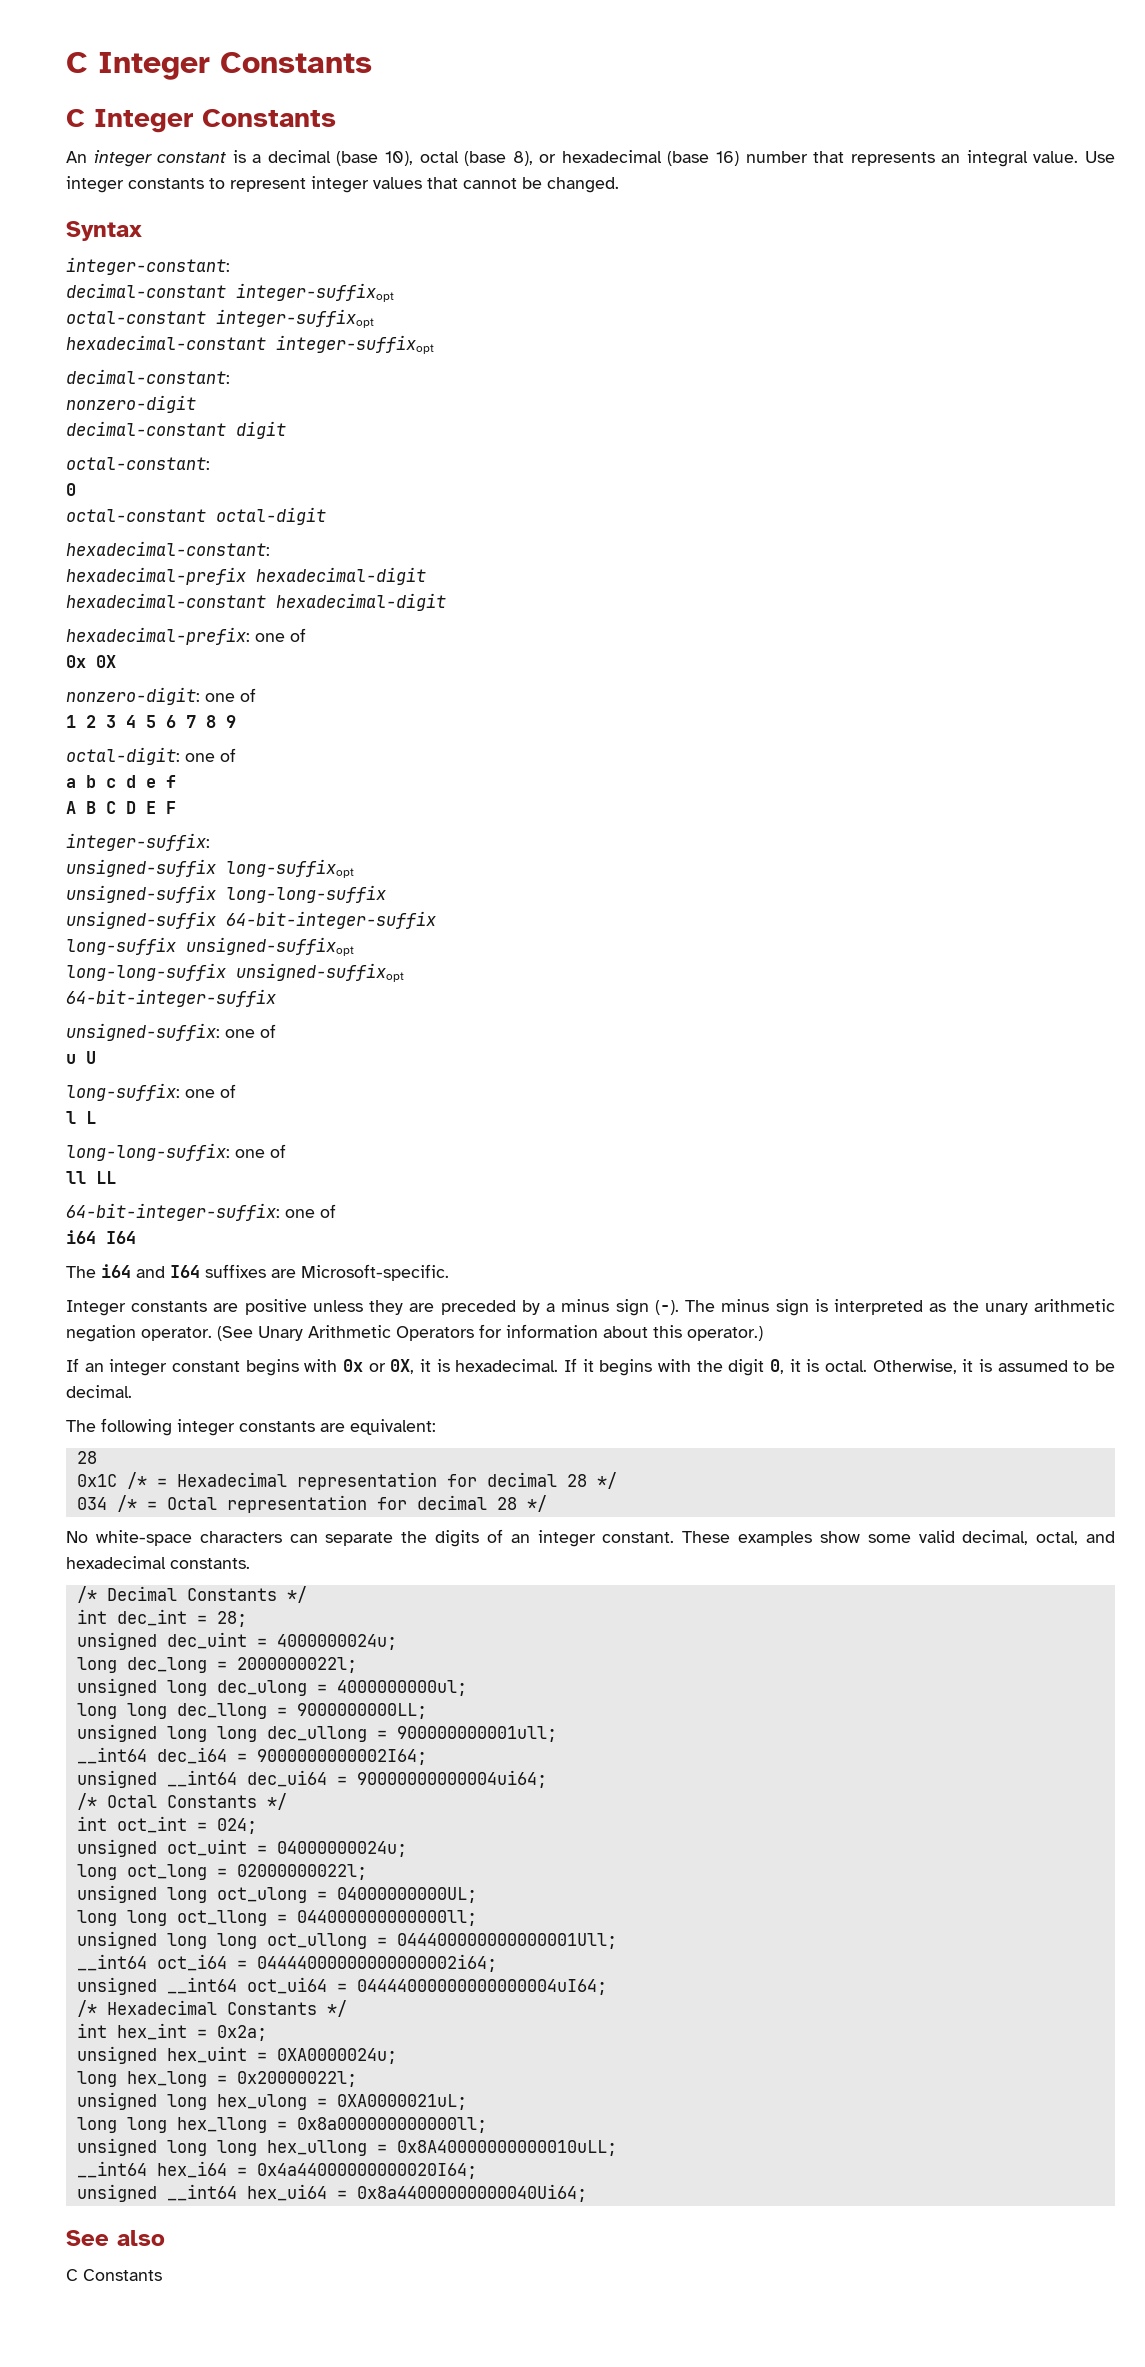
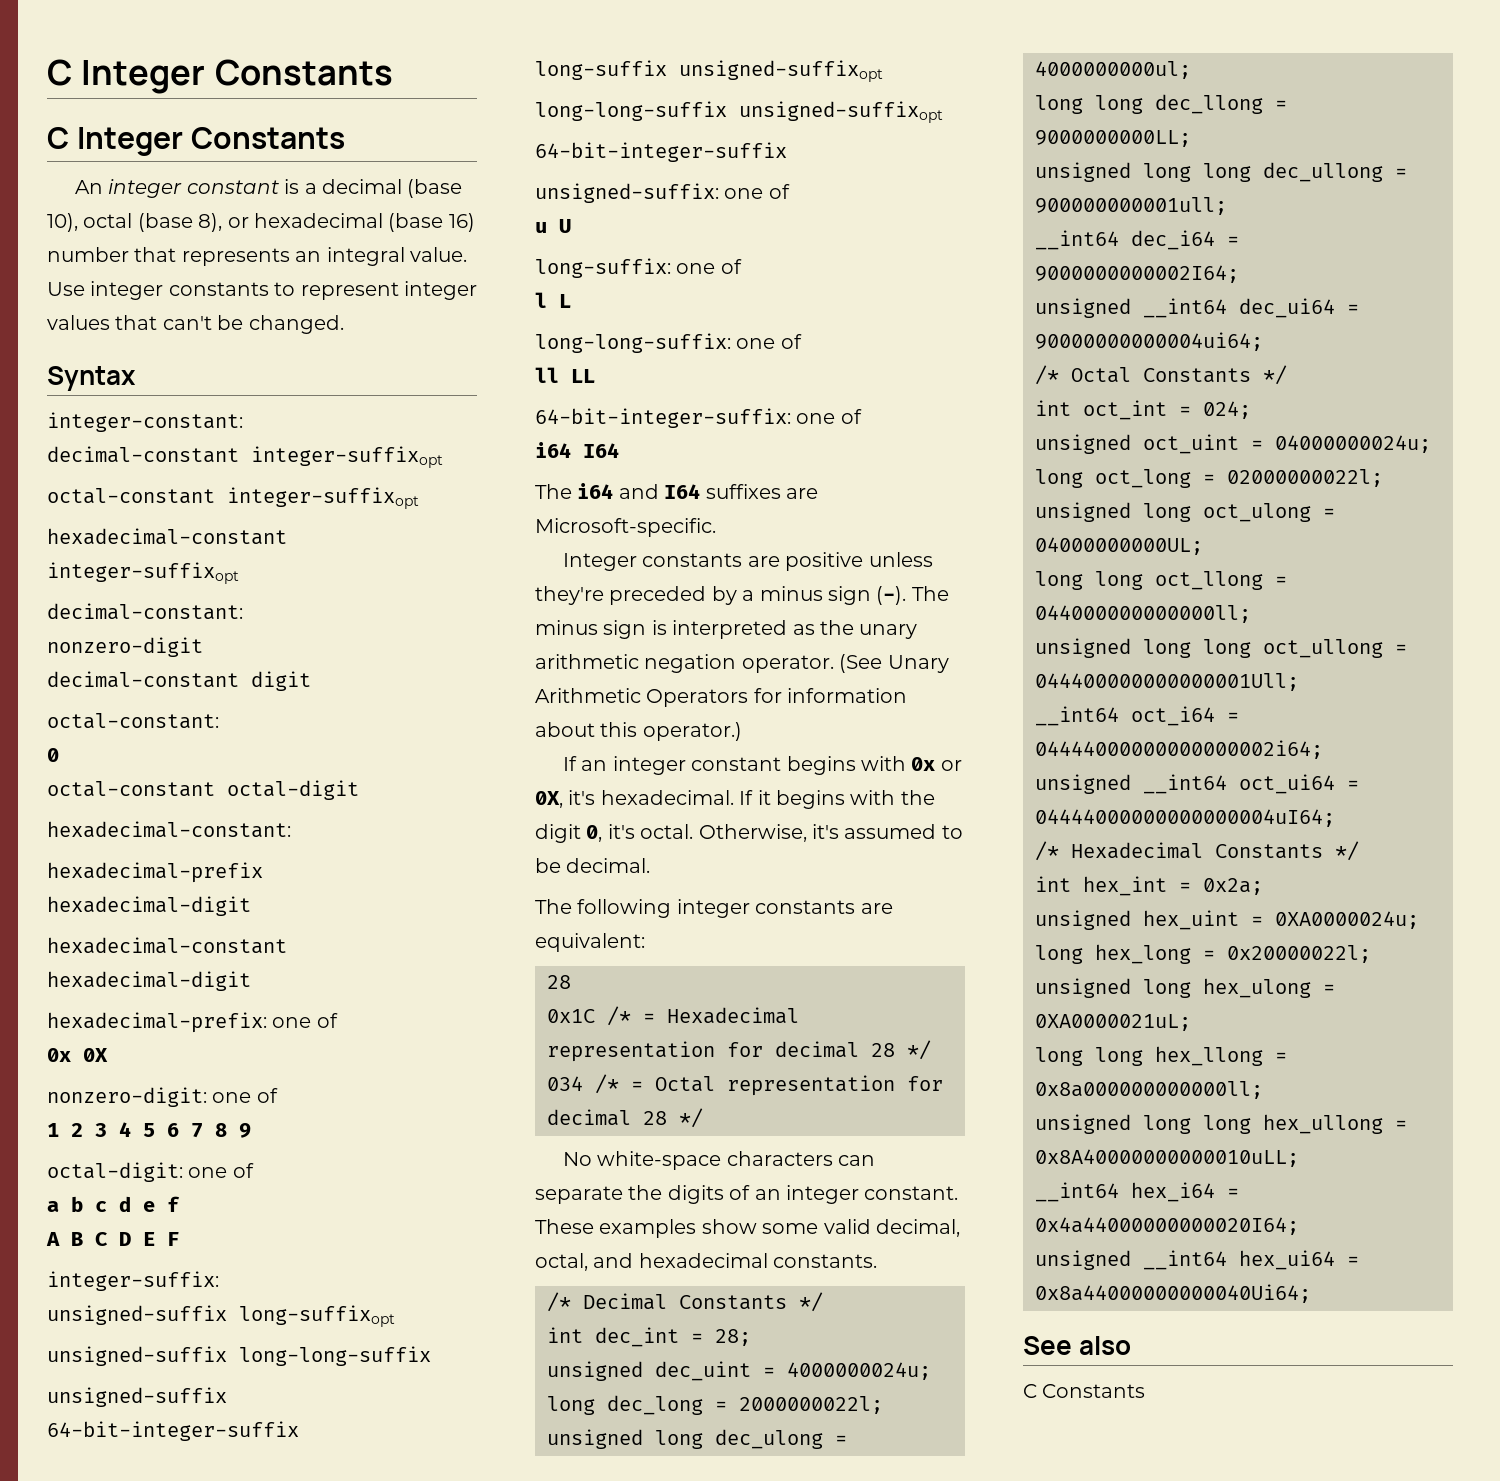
[463,178,517,189] cannot -> [162,316,212,330] can't
[369,1300,435,1315] they are -> [535,586,604,605] they're
[420,1359,450,1372] it is -> [568,790,596,805] it's
[789,1359,992,1374] it is octal. Otherwise, it is -> [607,824,839,842] it's octal. Otherwise, it's

